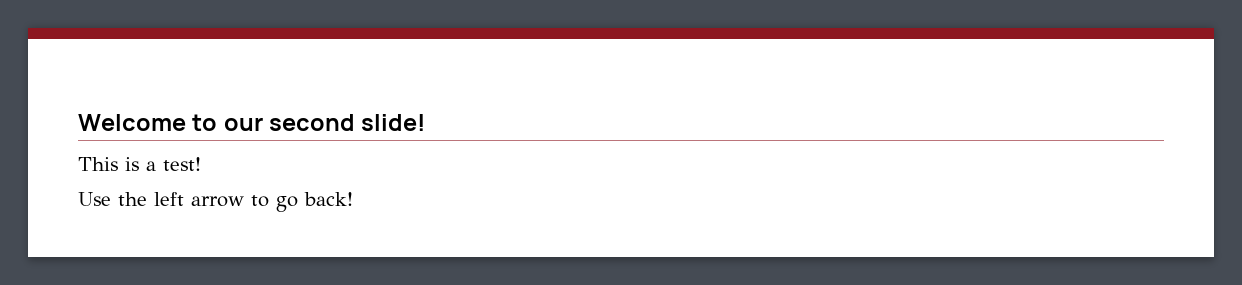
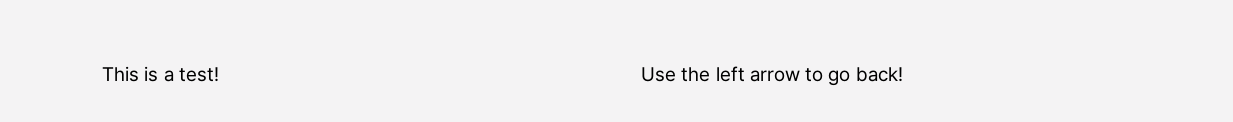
[78,114,426,131] Welcome to our second slide! // -> (102, 74) none

